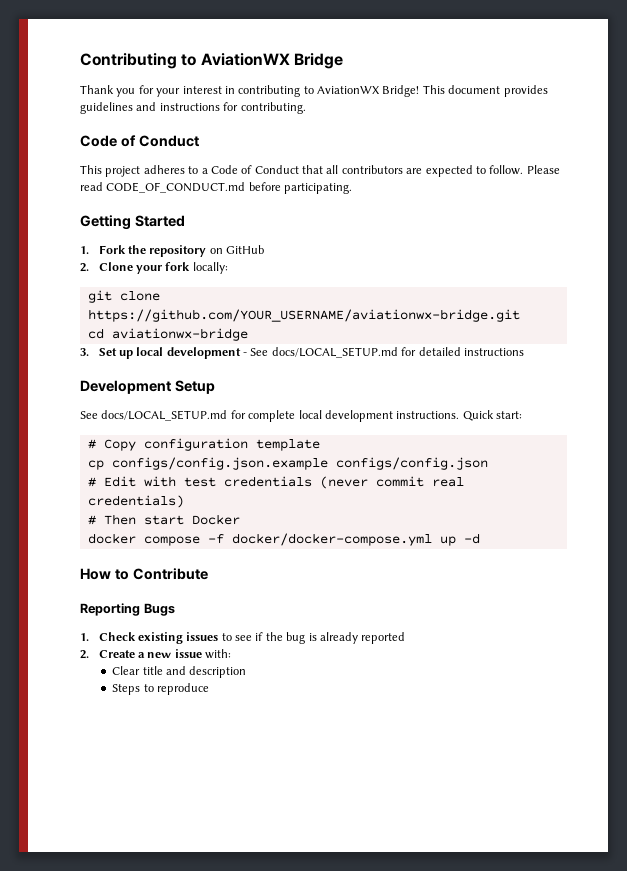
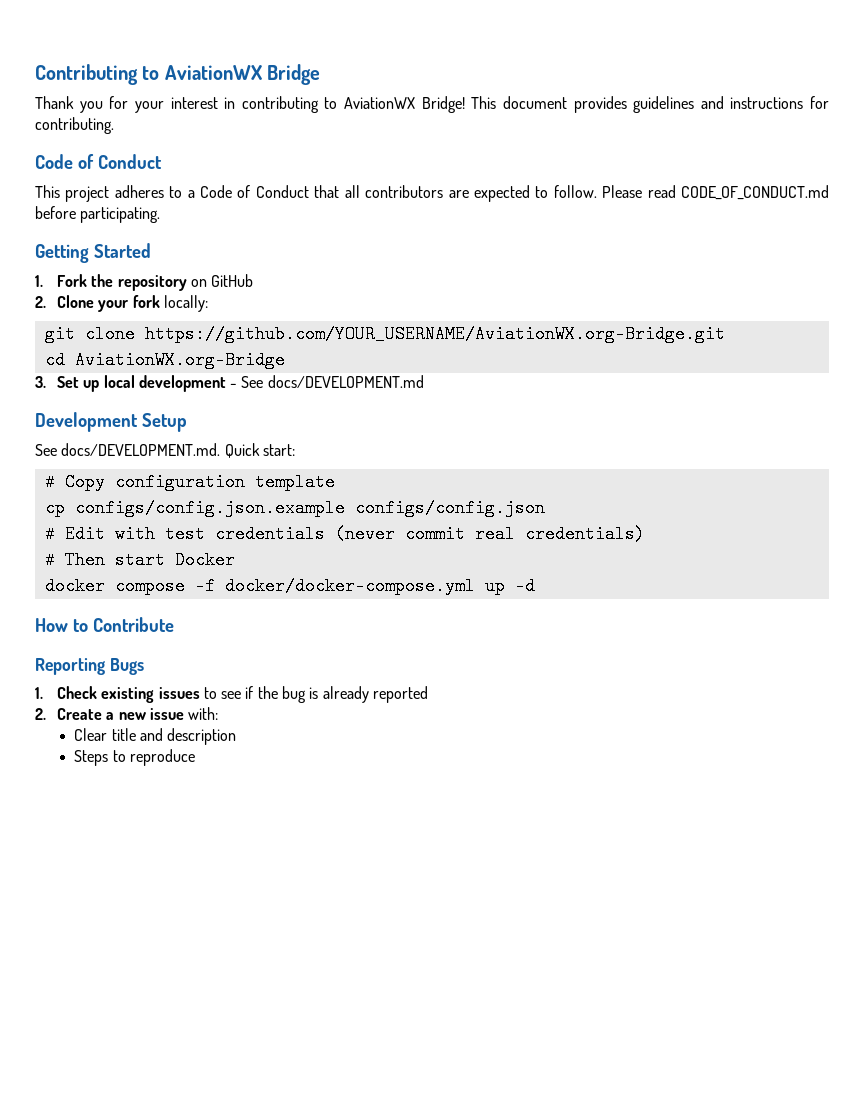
[87,309,520,322] https://github.com/YOUR_USERNAME/aviationwx-bridge.git -> [144,325,725,343] https://github.com/YOUR_USERNAME/AviationWX.org-Bridge.git
[111,328,248,341] aviationwx-bridge -> [74,351,285,369] AviationWX.org-Bridge
[271,347,524,358] docs/LOCAL_SETUP.md for detailed instructions -> [267,375,424,388] docs/DEVELOPMENT.md
[101,410,460,422] docs/LOCAL_SETUP.md for complete local development instructions. -> [61,443,221,456] docs/DEVELOPMENT.md.

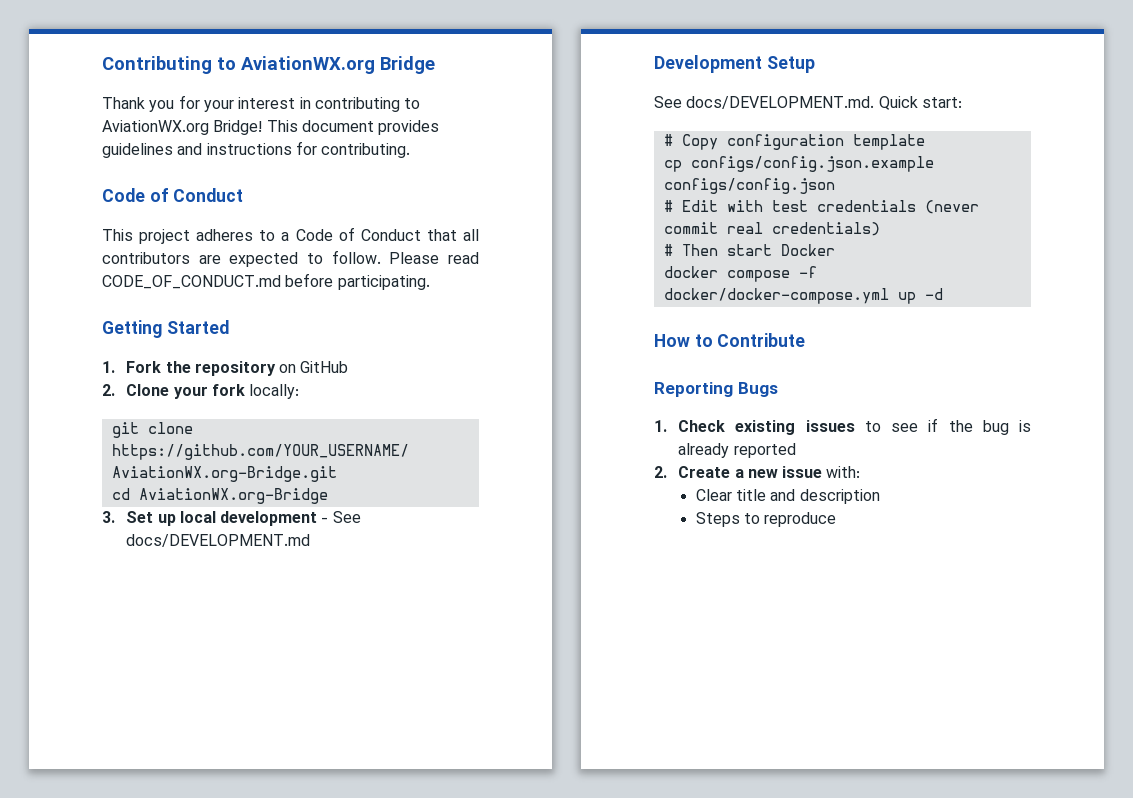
[164,65,262,80] AviationWX -> [241,56,375,74] AviationWX.org
[344,97,415,109] AviationWX -> [102,120,209,135] AviationWX.org

